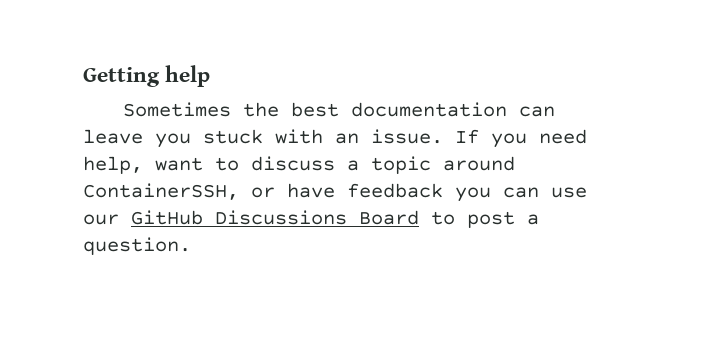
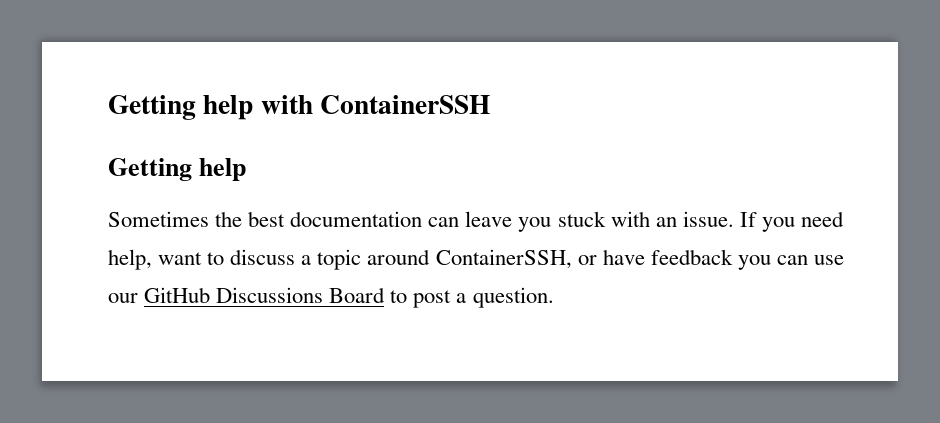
[83,65,211,87] Getting help -> [108,95,491,120] [108,158,247,181] Getting help with ContainerSSH // Getting help

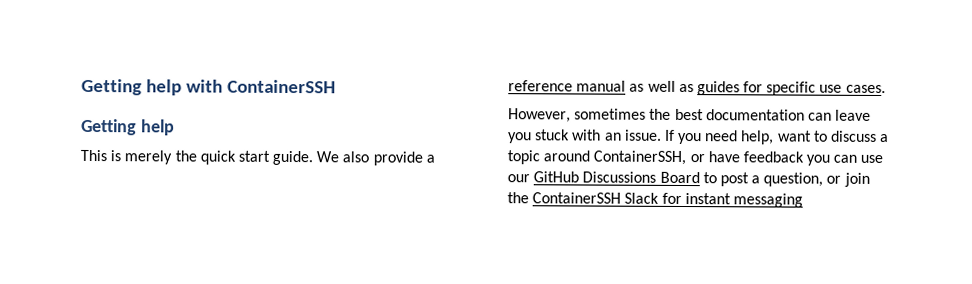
[108,211,209,227] Sometimes -> [80,149,435,166] [508,80,886,96] [508,108,647,123] This is merely the quick start guide. We also provide a reference manual as well as guides for specific use cases. // However, sometimes
[472,287,554,308] question. -> [763,172,870,187] [507,192,803,208] question, or join the ContainerSSH Slack for instant messaging

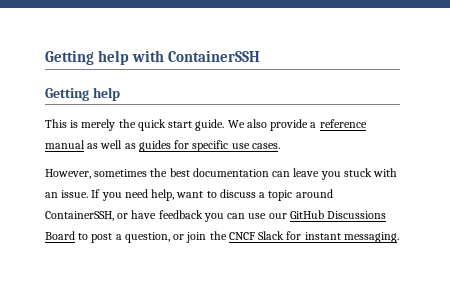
[532,192,622,204] ContainerSSH -> [228,232,255,240] CNCF
[732,193,803,208] messaging -> [343,232,399,243] messaging.

